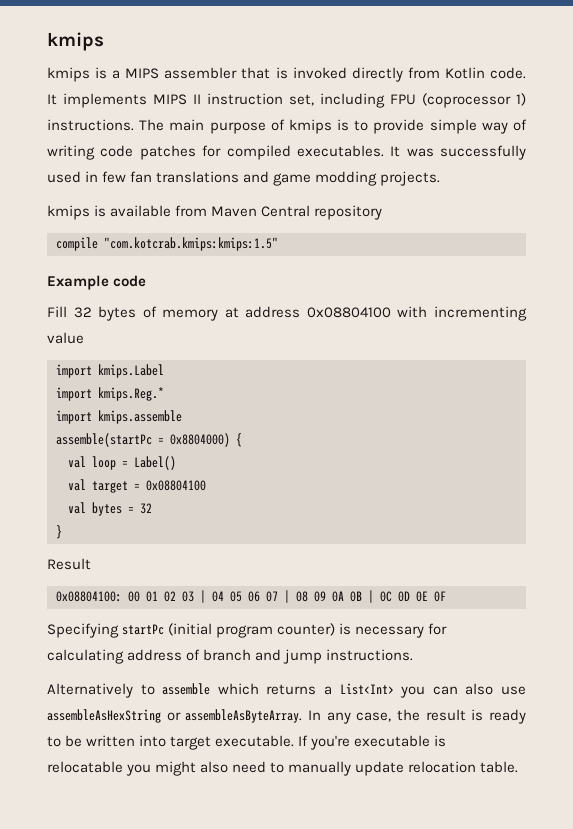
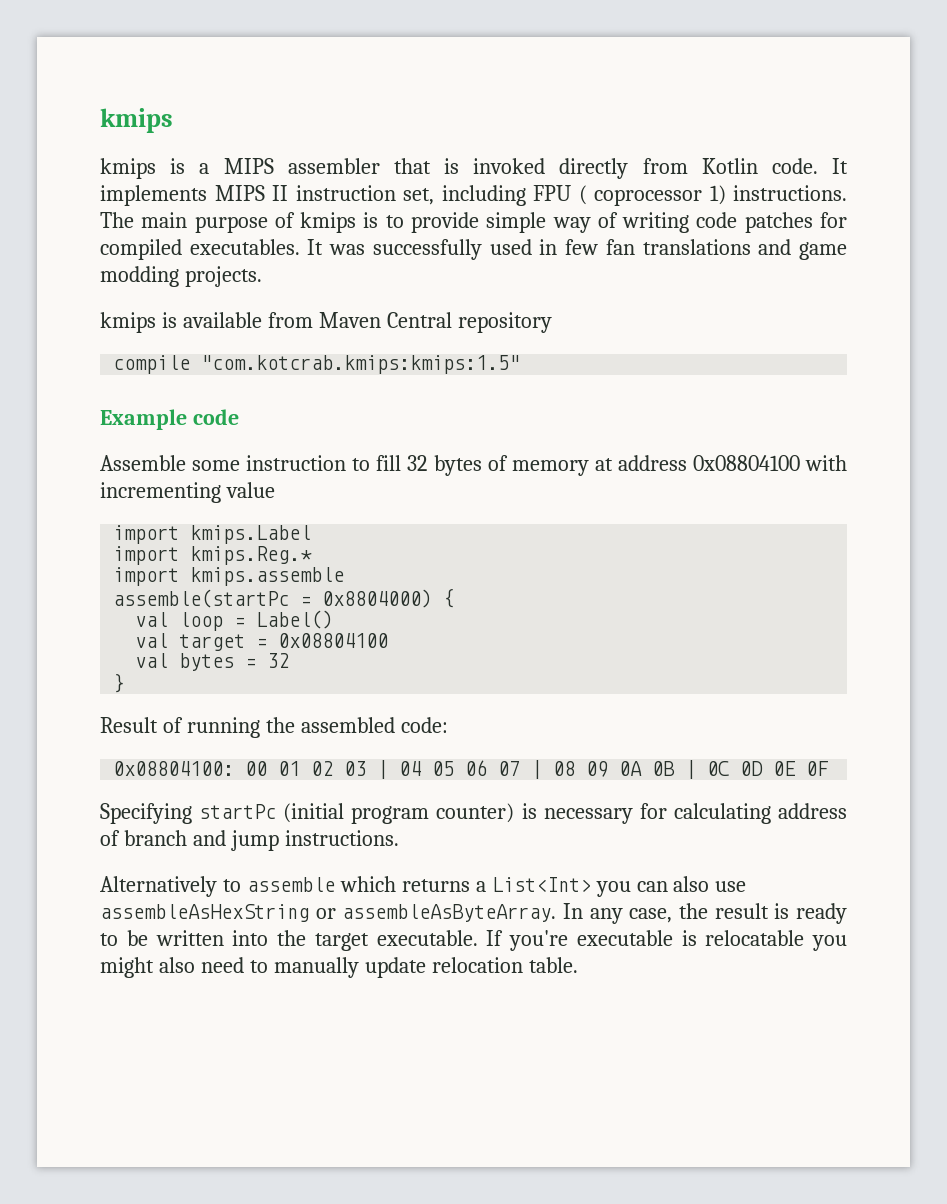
[422,93,511,108] (coprocessor -> [578,185,702,206] ( coprocessor
[47,306,67,317] Fill -> [100,455,402,471] Assemble some instruction to fill
(91, 564) none -> [162,717,448,738] of running the assembled code:
(167, 741) none -> [277,930,306,946] the

